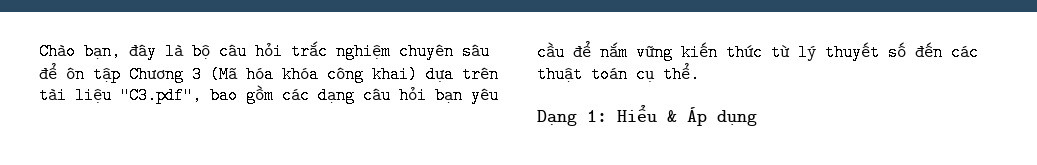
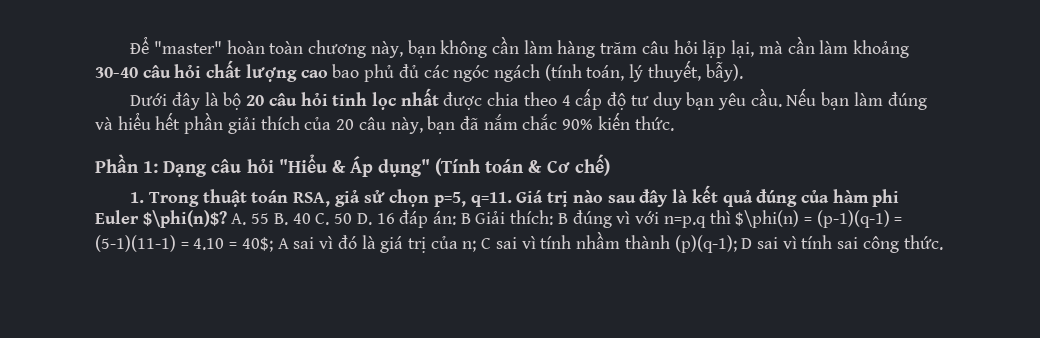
[39,43,121,60] Chào bạn, -> [130,36,909,58] [95,60,743,82] [130,93,168,106] Để "master" hoàn toàn chương này, bạn không cần làm hàng trăm câu hỏi lặp lại, mà cần làm khoảng 30-40 câu hỏi chất lượng cao bao phủ đủ các ngóc ngách (tính toán, lý thuyết, bẫy). // Dưới
[219,41,490,60] [39,63,499,83] [39,85,499,104] [537,41,979,61] [537,63,700,83] [537,105,757,126] câu hỏi trắc nghiệm chuyên sâu để ôn tập Chương 3 (Mã hóa khóa công khai) dựa trên tài liệu "C3.pdf", bao gồm các dạng câu hỏi bạn yêu cầu để nắm vững kiến thức từ lý thuyết số đến các thuật toán cụ thể. // Dạng 1: Hiểu & Áp dụng -> [246,88,927,110] [95,112,674,134] [95,154,610,177] [130,185,900,207] [95,210,903,228] [95,231,943,253] 20 câu hỏi tinh lọc nhất được chia theo 4 cấp độ tư duy bạn yêu cầu. Nếu bạn làm đúng và hiểu hết phần giải thích của 20 câu này, bạn đã nắm chắc 90% kiến thức. // Phần 1: Dạng câu hỏi "Hiểu & Áp dụng" (Tính toán & Cơ chế) // 1. Trong thuật toán RSA, giả sử chọn p=5, q=11. Giá trị nào sau đây là kết quả đúng của hàm phi Euler $\phi(n)$? A. 55 B. 40 C. 50 D. 16 đáp án: B Giải thích: B đúng vì với n=p.q thì $\phi(n) = (p-1)(q-1) = (5-1)(11-1) = 4.10 = 40$; A sai vì đó là giá trị của n; C sai vì tính nhầm thành (p)(q-1); D sai vì tính sai công thức.

